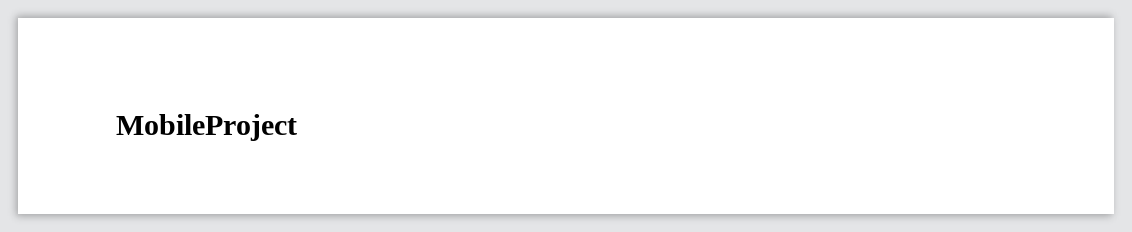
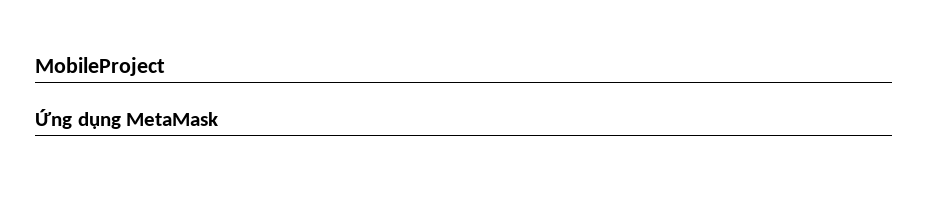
(297, 127) none -> [35,109,219,129] // Ứng dụng MetaMask

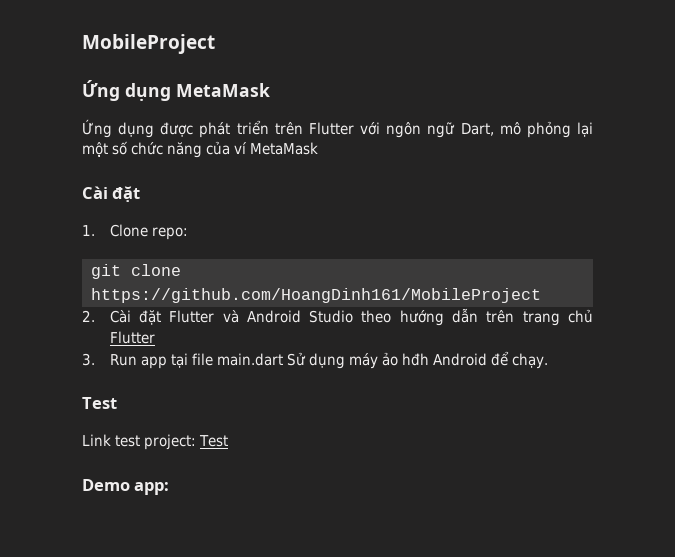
(219, 119) none -> [82,119,593,138] [82,141,319,158] [82,186,141,202] [82,224,188,240] [91,264,181,279] [91,288,541,303] [82,308,594,326] [109,331,155,344] [82,351,549,369] [82,397,117,409] [82,434,229,450] [82,479,170,495] // Ứng dụng được phát triển trên Flutter với ngôn ngữ Dart, mô phỏng lại một số chức năng của ví MetaMask // Cài đặt // 1. Clone repo: // git clone https://github.com/HoangDinh161/MobileProject // 2. Cài đặt Flutter và Android Studio theo hướng dẫn trên trang chủ Flutter // 3. Run app tại file main.dart Sử dụng máy ảo hđh Android để chạy. // Test // Link test project: Test // Demo app:

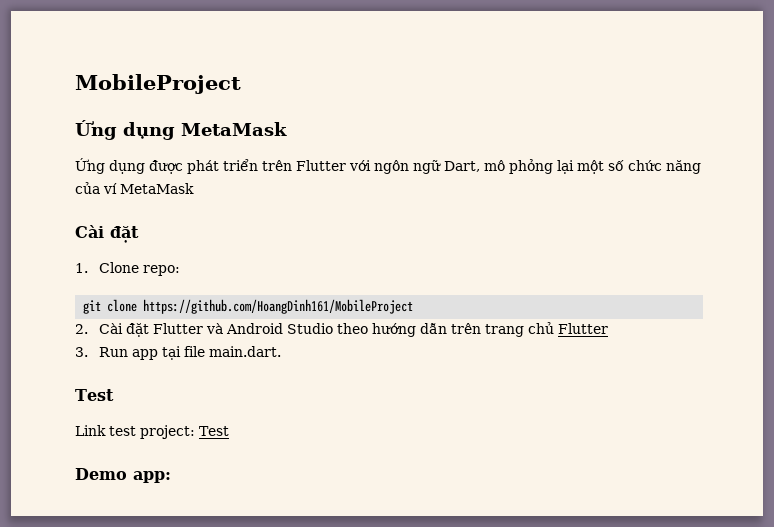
[216,351,549,369] main.dart Sử dụng máy ảo hđh Android để chạy. -> [209,346,282,357] main.dart.

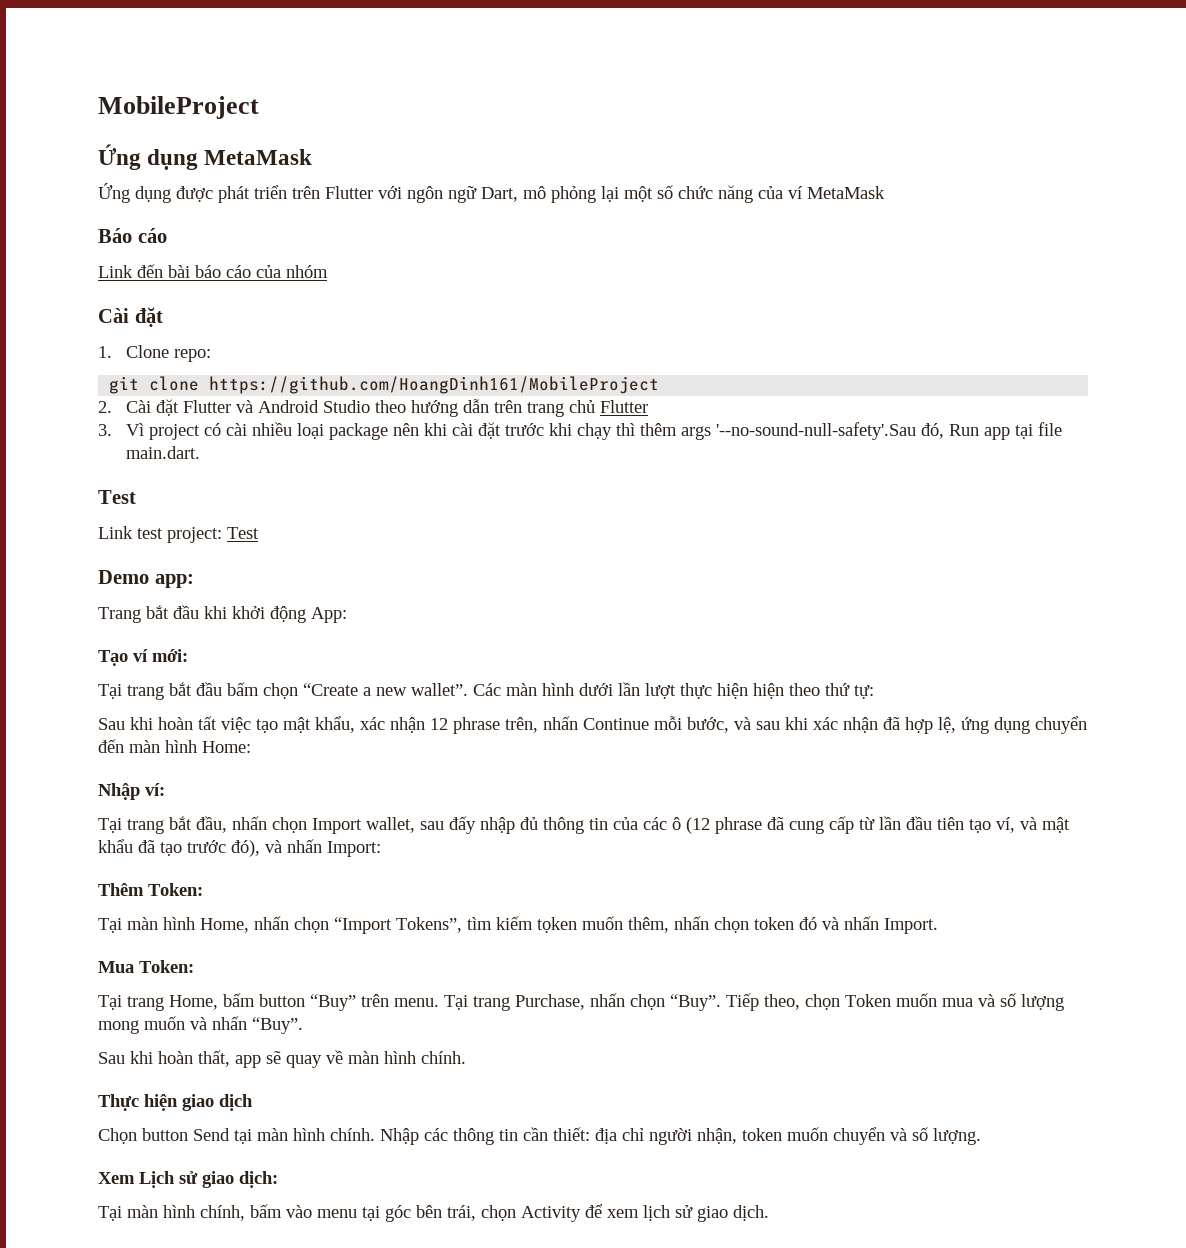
(194, 188) none -> [98,228,167,243] [98,264,328,278] // Báo cáo // Link đến bài báo cáo của nhóm
(88, 352) none -> [126,422,945,440] Vì project có cài nhiều loại package nên khi cài đặt trước khi chạy thì thêm args '--no-sound-null-safety'.Sau đó,
(171, 477) none -> [98,605,347,623] [98,649,188,666] [98,682,874,700] [98,716,1087,734] [98,739,251,753] [98,783,165,800] [98,816,1070,834] [98,839,381,857] [98,883,203,896] [98,916,938,934] [98,960,194,973] [98,993,1064,1011] [98,1016,303,1034] [98,1050,466,1068] [98,1094,253,1111] [98,1127,981,1145] [98,1171,278,1188] [98,1204,769,1222] // Trang bắt đầu khi khởi động App: // Tạo ví mới: // Tại trang bắt đầu bấm chọn “Create a new wallet”. Các màn hình dưới lần lượt thực hiện hiện theo thứ tự: // Sau khi hoàn tất việc tạo mật khẩu, xác nhận 12 phrase trên, nhấn Continue mỗi bước, và sau khi xác nhận đã hợp lệ, ứng dụng chuyển đến màn hình Home: // Nhập ví: // Tại trang bắt đầu, nhấn chọn Import wallet, sau đấy nhập đủ thông tin của các ô (12 phrase đã cung cấp từ lần đầu tiên tạo ví, và mật khẩu đã tạo trước đó), và nhấn Import: // Thêm Token: // Tại màn hình Home, nhấn chọn “Import Tokens”, tìm kiếm tọken muốn thêm, nhấn chọn token đó và nhấn Import. // Mua Token: // Tại trang Home, bấm button “Buy” trên menu. Tại trang Purchase, nhấn chọn “Buy”. Tiếp theo, chọn Token muốn mua và số lượng mong muốn và nhấn “Buy”. // Sau khi hoàn thất, app sẽ quay về màn hình chính. // Thực hiện giao dịch // Chọn button Send tại màn hình chính. Nhập các thông tin cần thiết: địa chỉ người nhận, token muốn chuyển và số lượng. // Xem Lịch sử giao dịch: // Tại màn hình chính, bấm vào menu tại góc bên trái, chọn Activity để xem lịch sử giao dịch.

